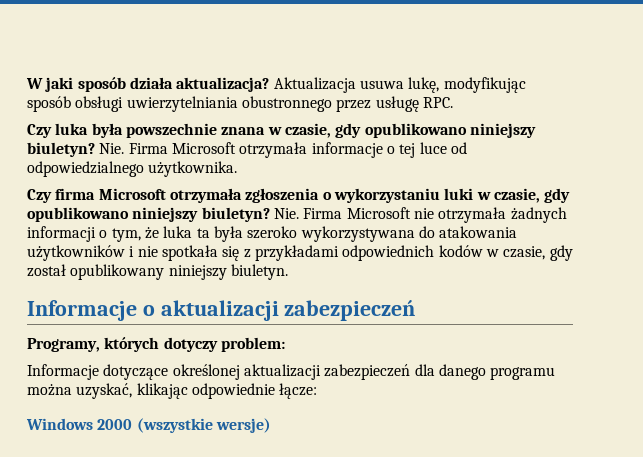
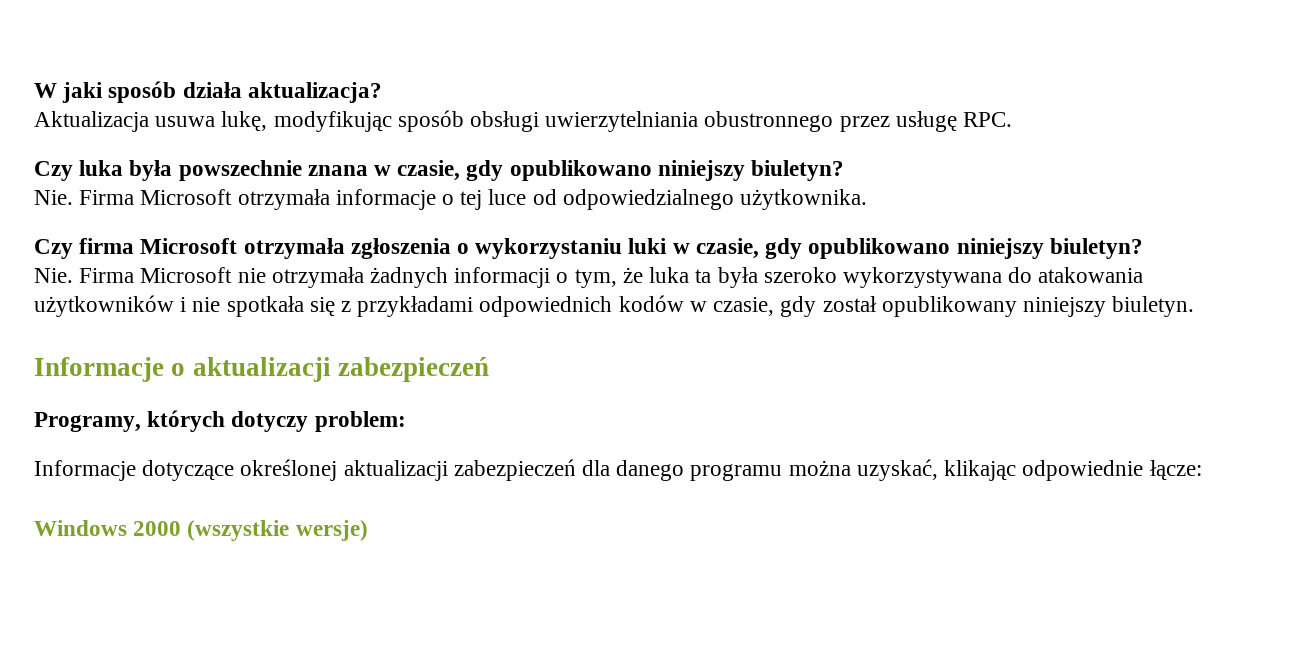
(270, 84) none -> (382, 92) //
(95, 149) none -> (845, 170) //
(270, 214) none -> (1143, 248) //

